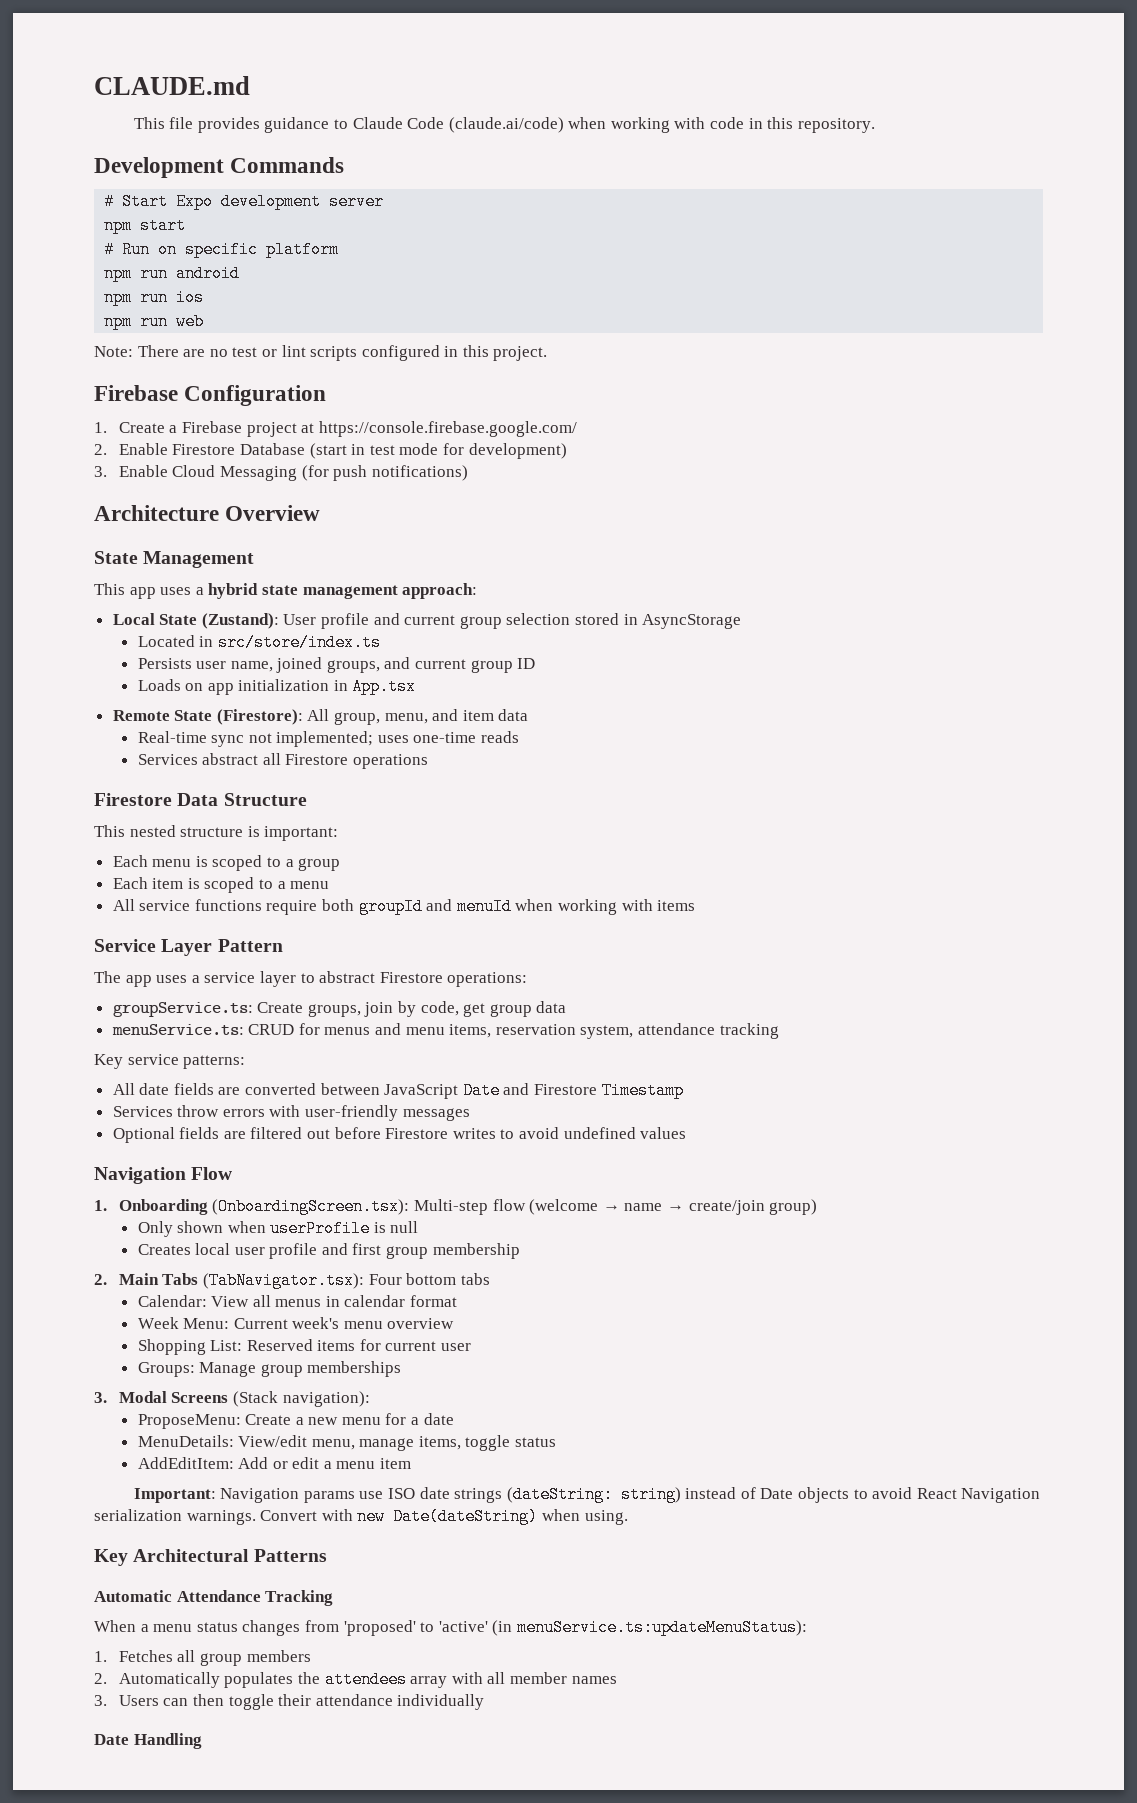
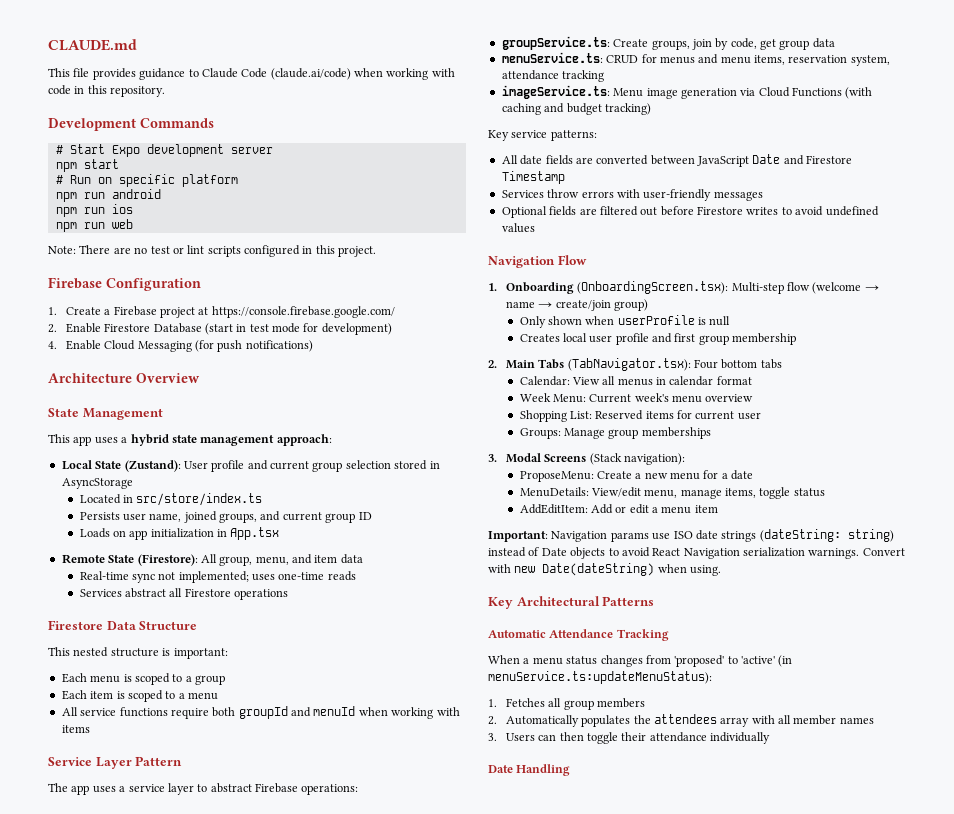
[94,466,107,477] 3. -> [48,341,57,349] 4.
[379,972,443,983] Firestore -> [255,783,298,793] Firebase
(779, 1031) none -> [501,85,873,99] [501,103,651,115] // imageService.ts: Menu image generation via Cloud Functions (with caching and budget tracking)

